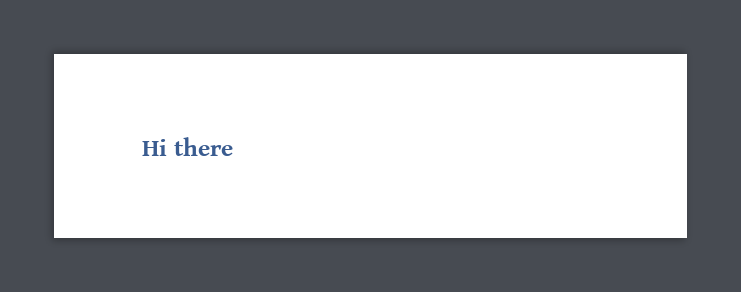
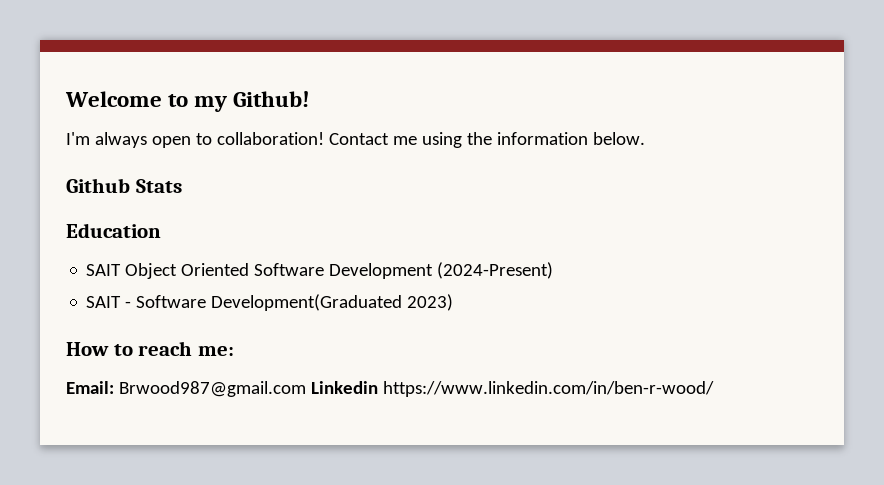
[142,137,233,156] Hi there -> [65,91,311,112] [66,132,645,148] [66,178,182,193] [66,223,161,238] [86,262,554,279] [86,294,454,311] [66,341,234,356] [66,381,714,397] Welcome to my Github! // I'm always open to collaboration! Contact me using the information below. // Github Stats // Education // SAIT Object Oriented Software Development (2024-Present) // SAIT - Software Development(Graduated 2023) // How to reach me: // Email: Brwood987@gmail.com Linkedin https://www.linkedin.com/in/ben-r-wood/

